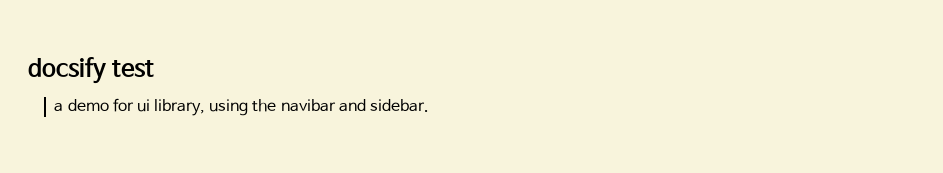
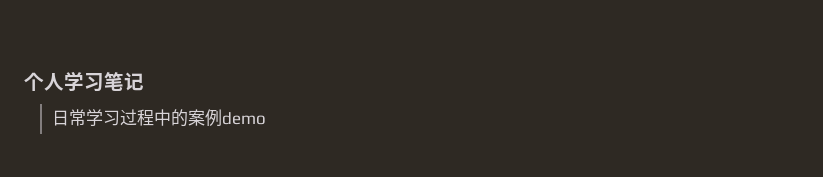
[28,57,155,84] [54,98,430,116] docsify test // a demo for ui library, using the navibar and sidebar. -> [24,71,144,92] [51,109,266,127] 个人学习笔记 // 日常学习过程中的案例demo

